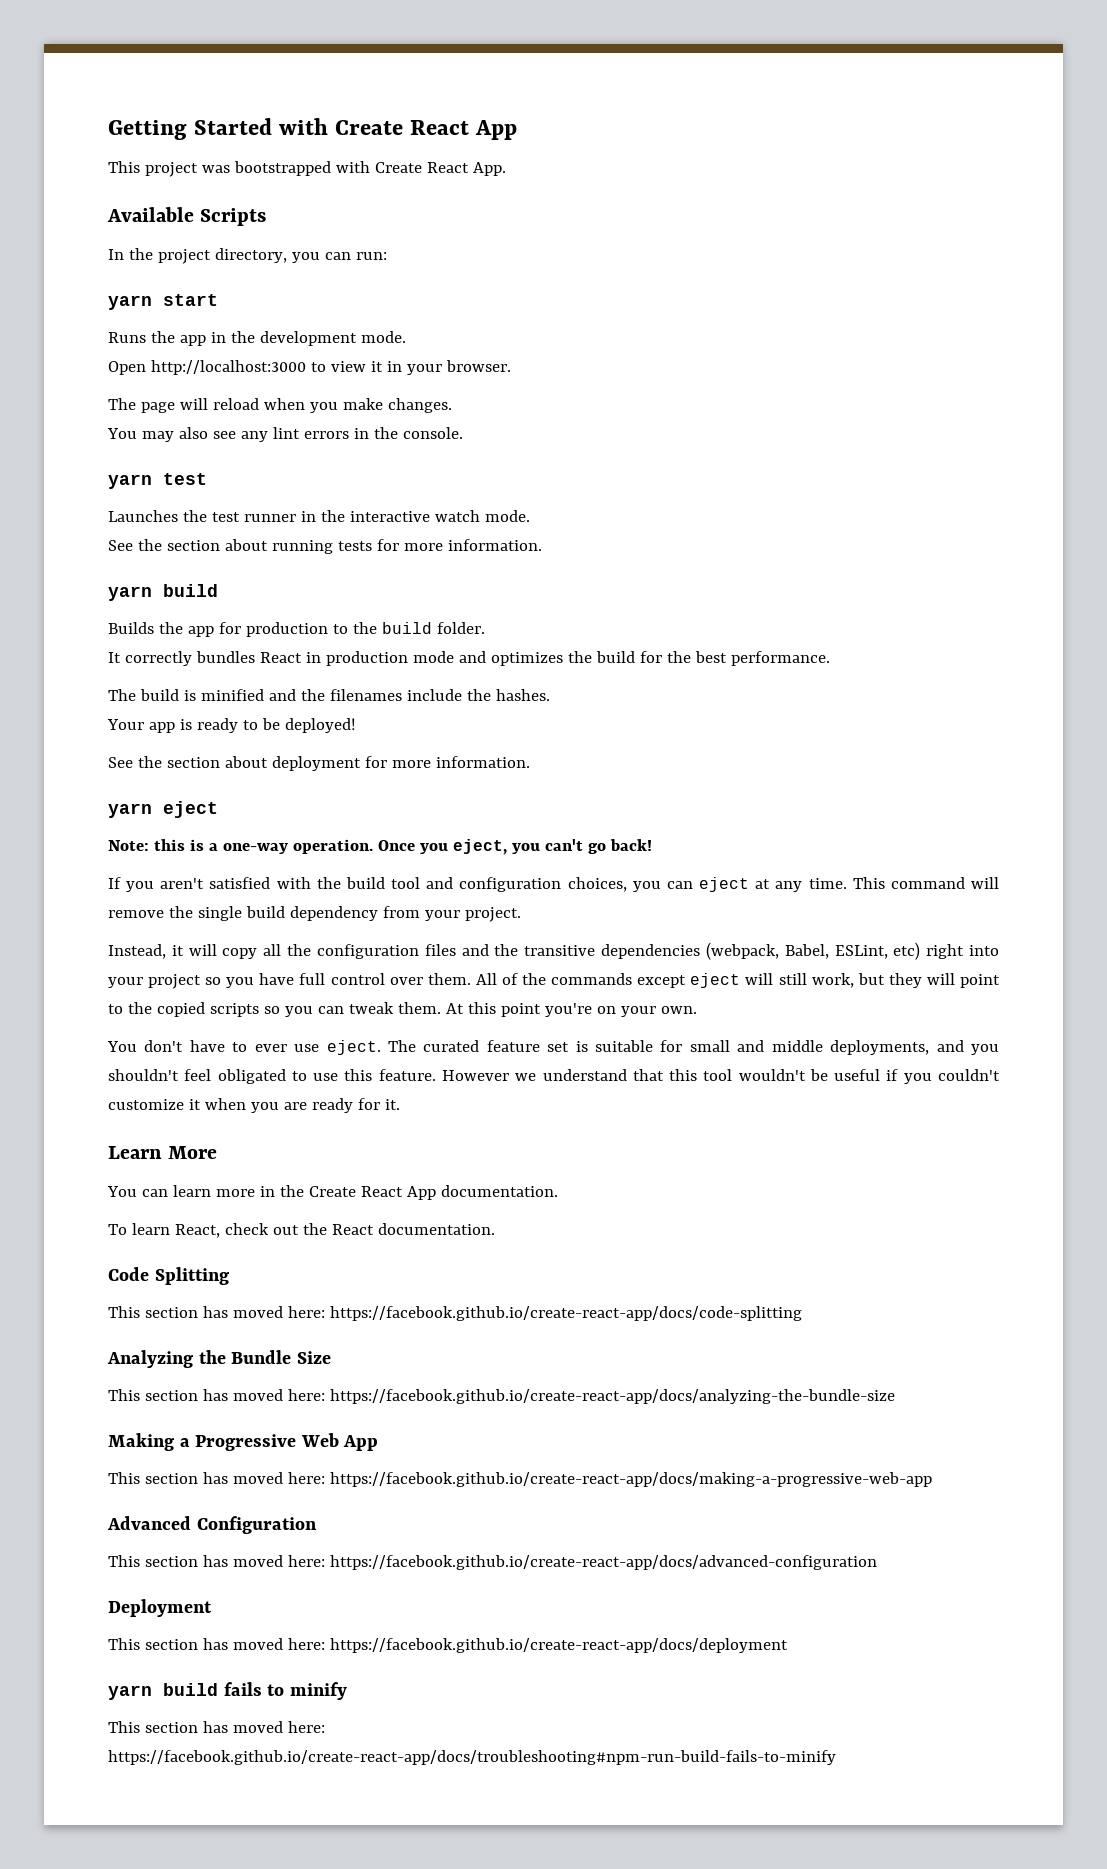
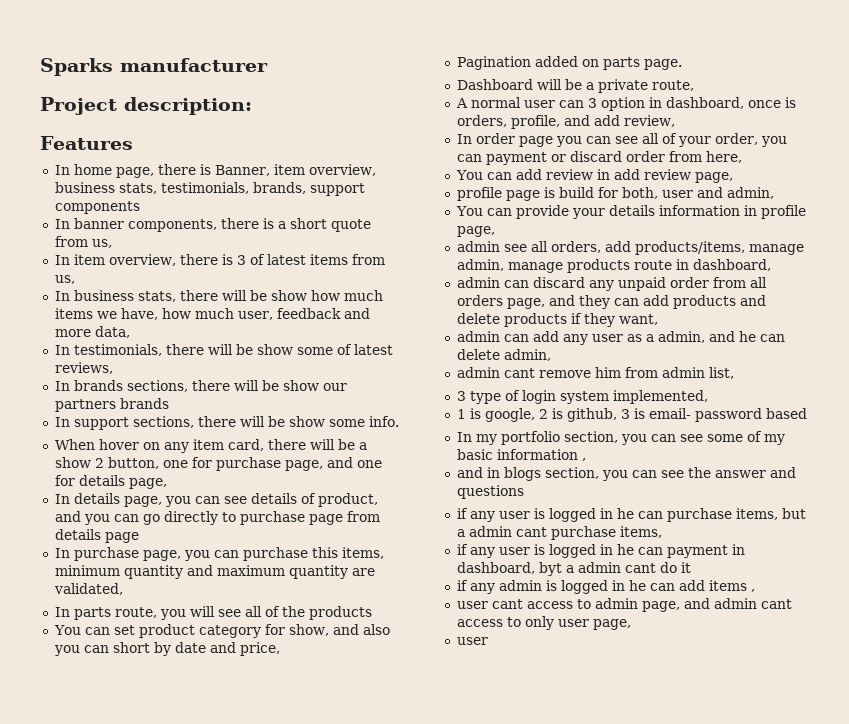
[108,118,518,140] [108,161,506,177] [107,207,267,226] [108,248,387,264] [108,294,218,310] [108,331,406,346] [108,360,511,375] [108,398,452,413] [107,427,463,442] [108,473,207,489] [108,510,530,522] [108,539,542,554] [108,584,218,601] [108,622,485,637] [108,651,830,666] [108,689,550,701] [107,718,356,733] [108,756,530,771] [108,801,218,818] [108,839,652,855] [108,877,999,892] [108,906,521,922] [108,942,1000,960] [108,973,1000,989] [108,1002,697,1017] [107,1040,1000,1055] [108,1069,1001,1084] [108,1098,400,1113] [108,1146,218,1159] [107,1185,558,1200] [108,1223,495,1238] [108,1267,229,1285] [108,1306,802,1321] [107,1350,331,1368] [108,1389,895,1404] [108,1433,379,1451] [108,1472,932,1487] [107,1516,317,1534] [108,1555,877,1570] [108,1599,212,1617] [108,1638,788,1653] [108,1682,347,1700] [108,1721,325,1733] [108,1750,836,1765] Getting Started with Create React App // This project was bootstrapped with Create React App. // Available Scripts // In the project directory, you can run: // yarn start // Runs the app in the development mode. // Open http://localhost:3000 to view it in your browser. // The page will reload when you make changes. // You may also see any lint errors in the console. // yarn test // Launches the test runner in the interactive watch mode. // See the section about running tests for more information. // yarn build // Builds the app for production to the build folder. // It correctly bundles React in production mode and optimizes the build for the best performance. // The build is minified and the filenames include the hashes. // Your app is ready to be deployed! // See the section about deployment for more information. // yarn eject // Note: this is a one-way operation. Once you eject, you can't go back! // If you aren't satisfied with the build tool and configuration choices, you can eject at any time. This command will remove the single build dependency from your project. // Instead, it will copy all the configuration files and the transitive dependencies (webpack, Babel, ESLint, etc) right into your project so you have full control over them. All of the commands except eject will still work, but they will point to the copied scripts so you can tweak them. At this point you're on your own. // You don't have to ever use eject. The curated feature set is suitable for small and middle deployments, and you shouldn't feel obligated to use this feature. However we understand that this tool wouldn't be useful if you couldn't customize it when you are ready for it. // Learn More // You can learn more in the Create React App documentation. // To learn React, check out the React documentation. // Code Splitting // This section has moved here: https://facebook.github.io/create-react-app/docs/code-splitting // Analyzing the Bundle Size // This section has moved here: https://facebook.github.io/create-react-app/docs/analyzing-the-bundle-size // Making a Progressive Web App // This section has moved here: https://facebook.github.io/create-react-app/docs/making-a-progressive-web-app // Advanced Configuration // This section has moved here: https://facebook.github.io/create-react-app/docs/advanced-configuration // Deployment // This section has moved here: https://facebook.github.io/create-react-app/docs/deployment // yarn build fails to minify // This section has moved here: https://facebook.github.io/create-react-app/docs/troubleshooting#npm-run-build-fails-to-minify -> [40,58,268,76] [40,97,252,115] [40,136,133,150] [54,164,376,178] [54,182,365,196] [54,201,140,214] [54,218,371,232] [54,236,112,248] [54,254,385,266] [54,275,75,284] [54,290,383,302] [54,308,370,320] [54,326,130,338] [54,344,393,356] [54,362,113,374] [54,380,347,392] [54,398,169,412] [54,416,399,430] [54,439,367,453] [54,457,382,471] [54,475,167,489] [54,493,378,507] [54,511,380,525] [54,529,139,543] [54,547,384,561] [54,565,375,579] [53,583,123,595] [54,606,372,620] [53,624,390,638] [53,642,280,656] [456,56,682,70] [456,79,694,93] [455,97,796,111] [456,115,675,129] [456,133,787,147] [456,151,742,165] [455,169,733,183] [456,187,774,201] [455,205,806,219] [456,226,495,237] [456,241,804,255] [456,259,771,273] [456,277,767,291] [456,295,766,309] [456,313,658,327] [456,331,785,345] [456,349,551,361] [456,367,734,379] [456,390,708,404] [456,408,807,422] [456,431,785,445] [456,449,586,461] [456,467,796,481] [456,485,524,499] [456,508,806,522] [456,526,662,540] [456,544,745,558] [456,562,691,576] [456,580,755,594] [456,598,792,612] [456,616,631,630] [456,637,488,645] Sparks manufacturer // Project description: // Features // In home page, there is Banner, item overview, business stats, testimonials, brands, support components // In banner components, there is a short quote from us, // In item overview, there is 3 of latest items from us, // In business stats, there will be show how much items we have, how much user, feedback and more data, // In testimonials, there will be show some of latest reviews, // In brands sections, there will be show our partners brands // In support sections, there will be show some info. // When hover on any item card, there will be a show 2 button, one for purchase page, and one for details page, // In details page, you can see details of product, and you can go directly to purchase page from details page // In purchase page, you can purchase this items, minimum quantity and maximum quantity are validated, // In parts route, you will see all of the products // You can set product category for show, and also you can short by date and price, // Pagination added on parts page. // Dashboard will be a private route, // A normal user can 3 option in dashboard, once is orders, profile, and add review, // In order page you can see all of your order, you can payment or discard order from here, // You can add review in add review page, // profile page is build for both, user and admin, // You can provide your details information in profile page, // admin see all orders, add products/items, manage admin, manage products route in dashboard, // admin can discard any unpaid order from all orders page, and they can add products and delete products if they want, // admin can add any user as a admin, and he can delete admin, // admin cant remove him from admin list, // 3 type of login system implemented, // 1 is google, 2 is github, 3 is email- password based // In my portfolio section, you can see some of my basic information , // and in blogs section, you can see the answer and questions // if any user is logged in he can purchase items, but a admin cant purchase items, // if any user is logged in he can payment in dashboard, byt a admin cant do it // if any admin is logged in he can add items , // user cant access to admin page, and admin cant access to only user page, // user

